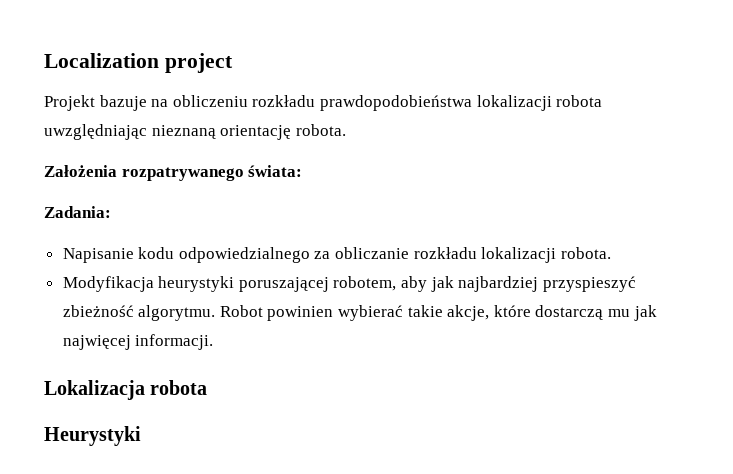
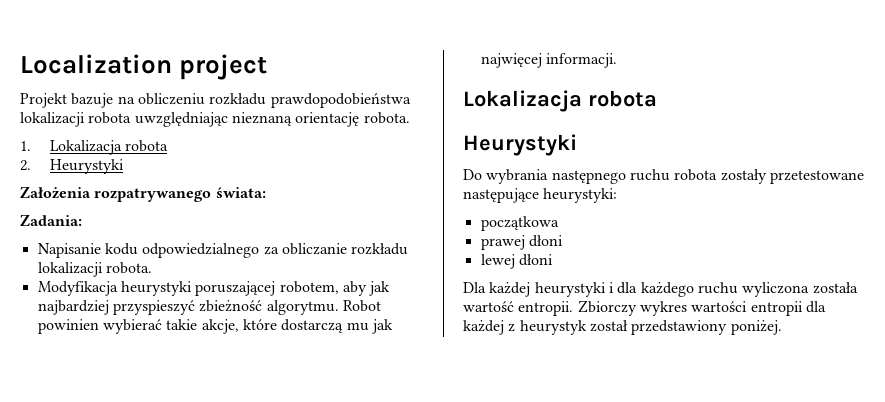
(346, 130) none -> [20,140,169,155] [20,159,124,174] // 1. Lokalizacja robota // 2. Heurystyki
(141, 436) none -> [463,169,864,184] [463,188,618,203] [480,216,559,231] [480,235,563,250] [480,254,553,269] [463,282,858,297] [463,300,826,316] [463,320,782,335] // Do wybrania następnego ruchu robota zostały przetestowane następujące heurystyki: // początkowa // prawej dłoni // lewej dłoni // Dla każdej heurystyki i dla każdego ruchu wyliczona została wartość entropii. Zbiorczy wykres wartości entropii dla każdej z heurystyk został przedstawiony poniżej.

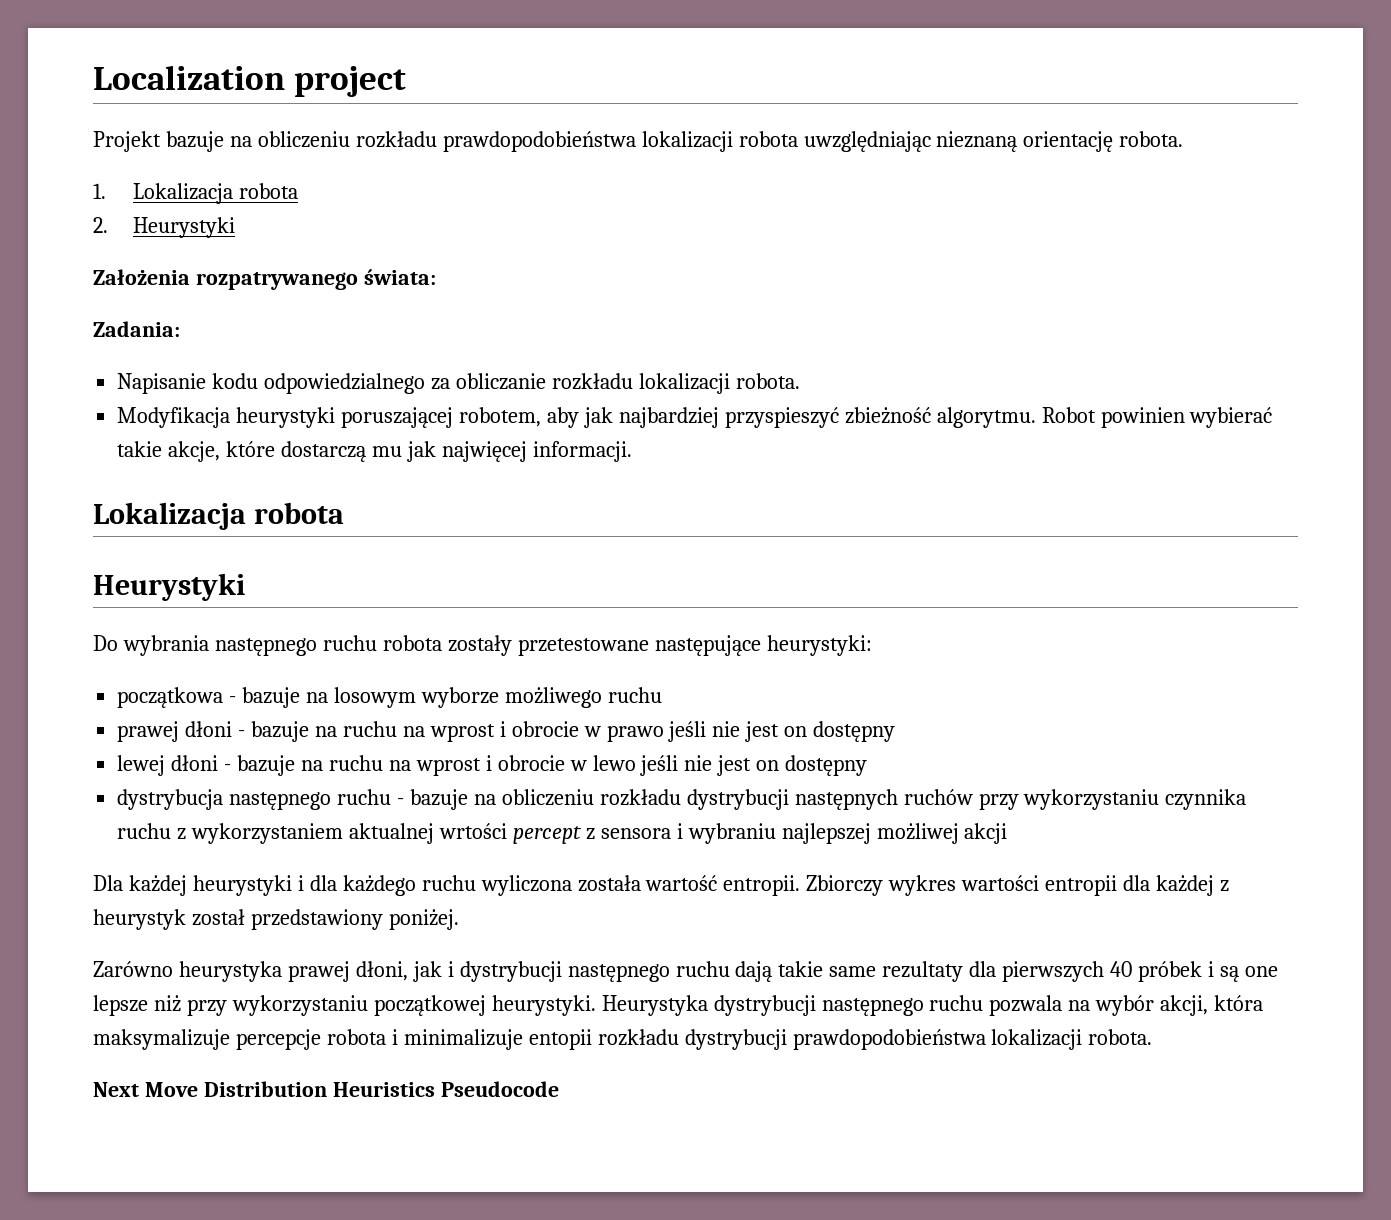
[480,235,563,250] [480,254,553,269] // prawej dłoni // lewej dłoni -> [229,687,662,708] [117,721,896,742] [117,755,868,776] [117,789,1247,810] [117,823,1008,844] - bazuje na losowym wyborze możliwego ruchu // prawej dłoni - bazuje na ruchu na wprost i obrocie w prawo jeśli nie jest on dostępny // lewej dłoni - bazuje na ruchu na wprost i obrocie w lewo jeśli nie jest on dostępny // dystrybucja następnego ruchu - bazuje na obliczeniu rozkładu dystrybucji następnych ruchów przy wykorzystaniu czynnika ruchu z wykorzystaniem aktualnej wrtości percept z sensora i wybraniu najlepszej możliwej akcji
(782, 327) none -> [93,961,1278,982] [93,995,1264,1016] [93,1029,1153,1050] [93,1081,559,1097] // Zarówno heurystyka prawej dłoni, jak i dystrybucji następnego ruchu dają takie same rezultaty dla pierwszych 40 próbek i są one lepsze niż przy wykorzystaniu początkowej heurystyki. Heurystyka dystrybucji następnego ruchu pozwala na wybór akcji, która maksymalizuje percepcje robota i minimalizuje entopii rozkładu dystrybucji prawdopodobieństwa lokalizacji robota. // Next Move Distribution Heuristics Pseudocode

